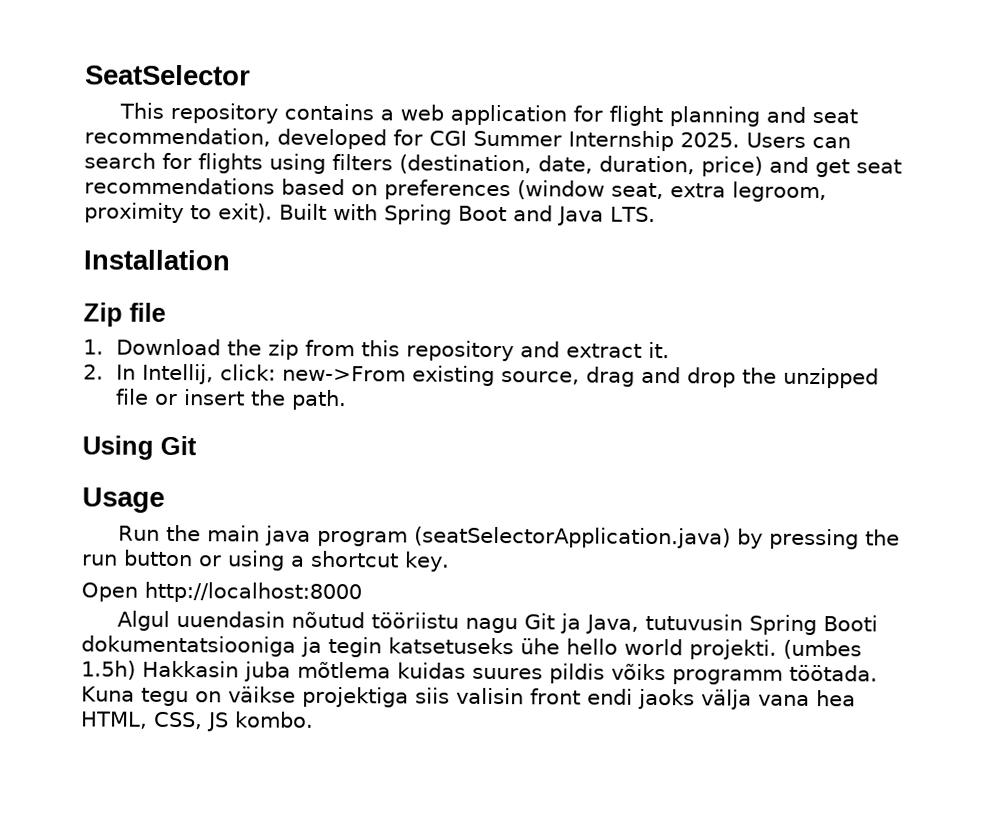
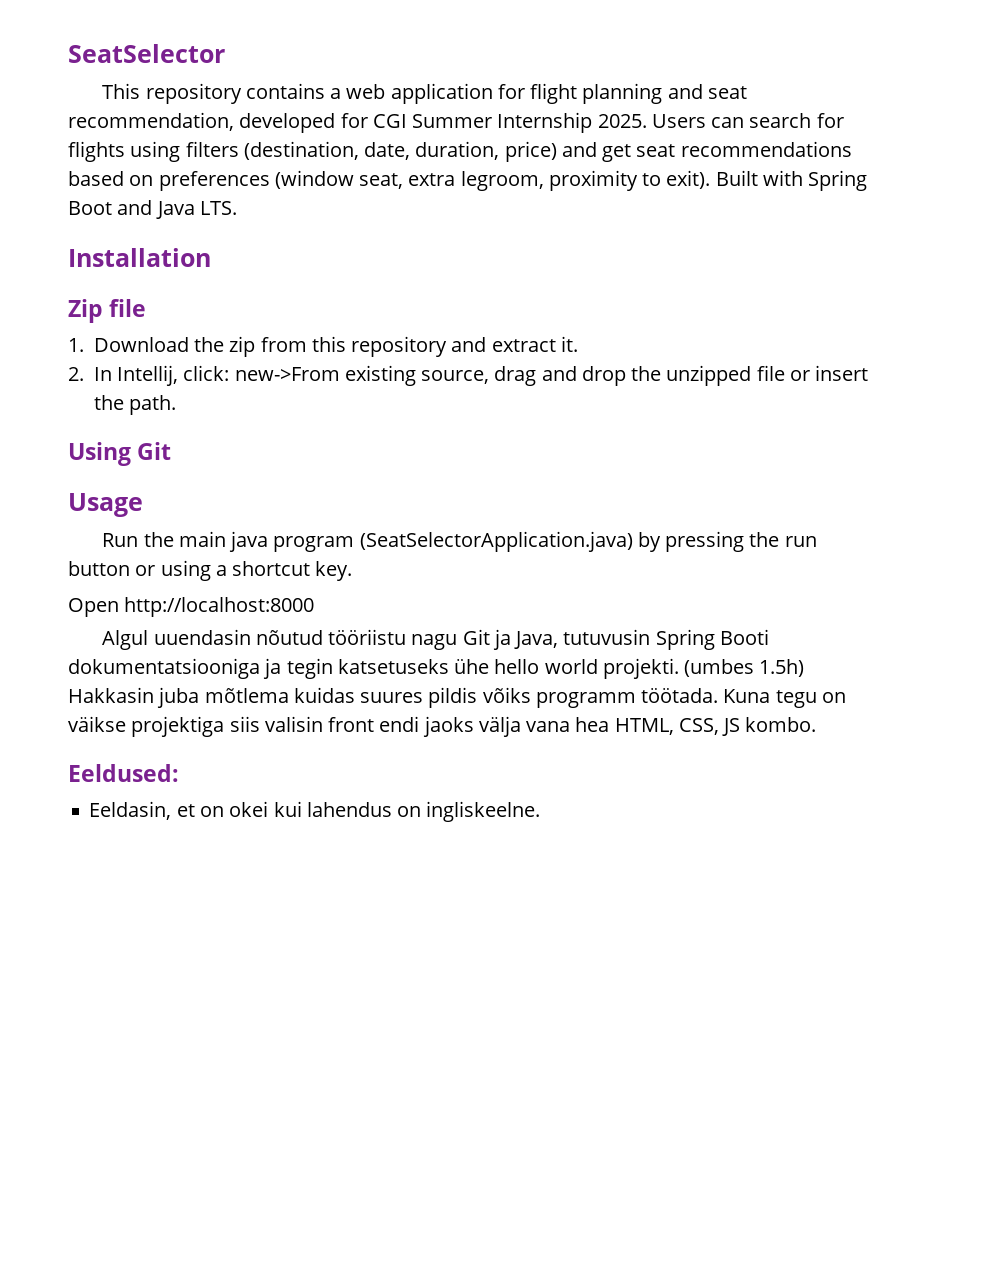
[413,526,731,549] (seatSelectorApplication.java) -> [359,531,633,552] (SeatSelectorApplication.java)
(314, 719) none -> [68,764,179,782] [89,801,541,822] // Eeldused: // Eeldasin, et on okei kui lahendus on ingliskeelne.

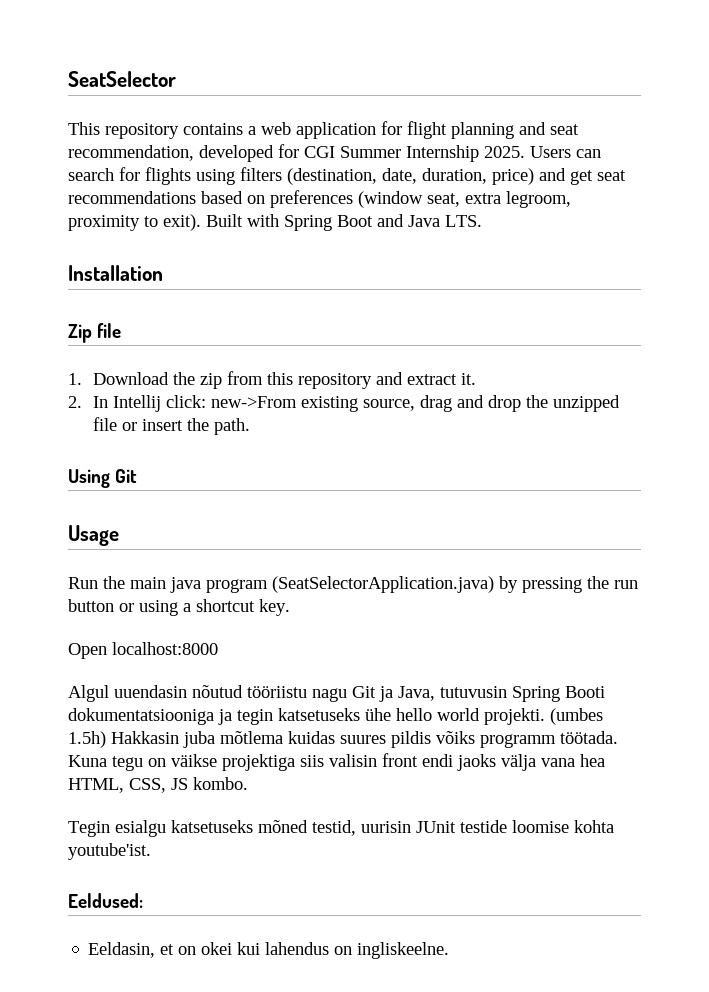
[117,365,179,386] Intellij, -> [112,395,161,412] Intellij
[124,597,315,617] http://localhost:8000 -> [112,642,218,655] localhost:8000
(817, 724) none -> [68,820,614,837] [68,843,151,860] // Tegin esialgu katsetuseks mõned testid, uurisin JUnit testide loomise kohta youtube'ist.

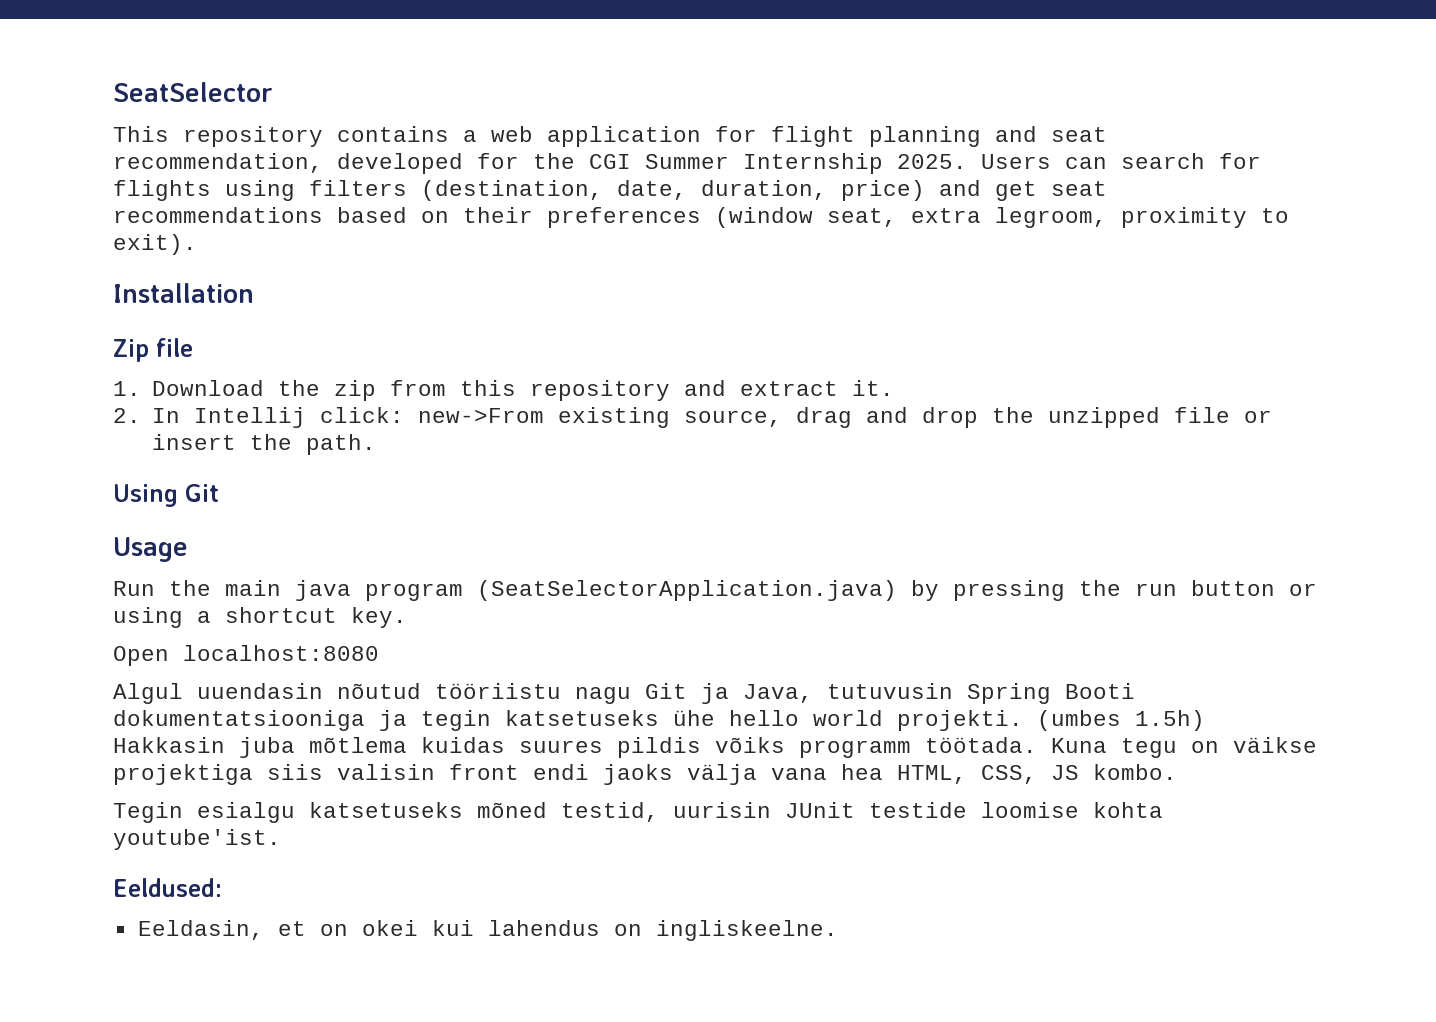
(299, 151) none -> [533,153,575,169] the
(265, 199) none -> [463,207,533,223] their
[206,214,482,231] Built with Spring Boot and Java LTS. -> (197, 244) none
[112,642,218,655] localhost:8000 -> [183,645,379,661] localhost:8080

